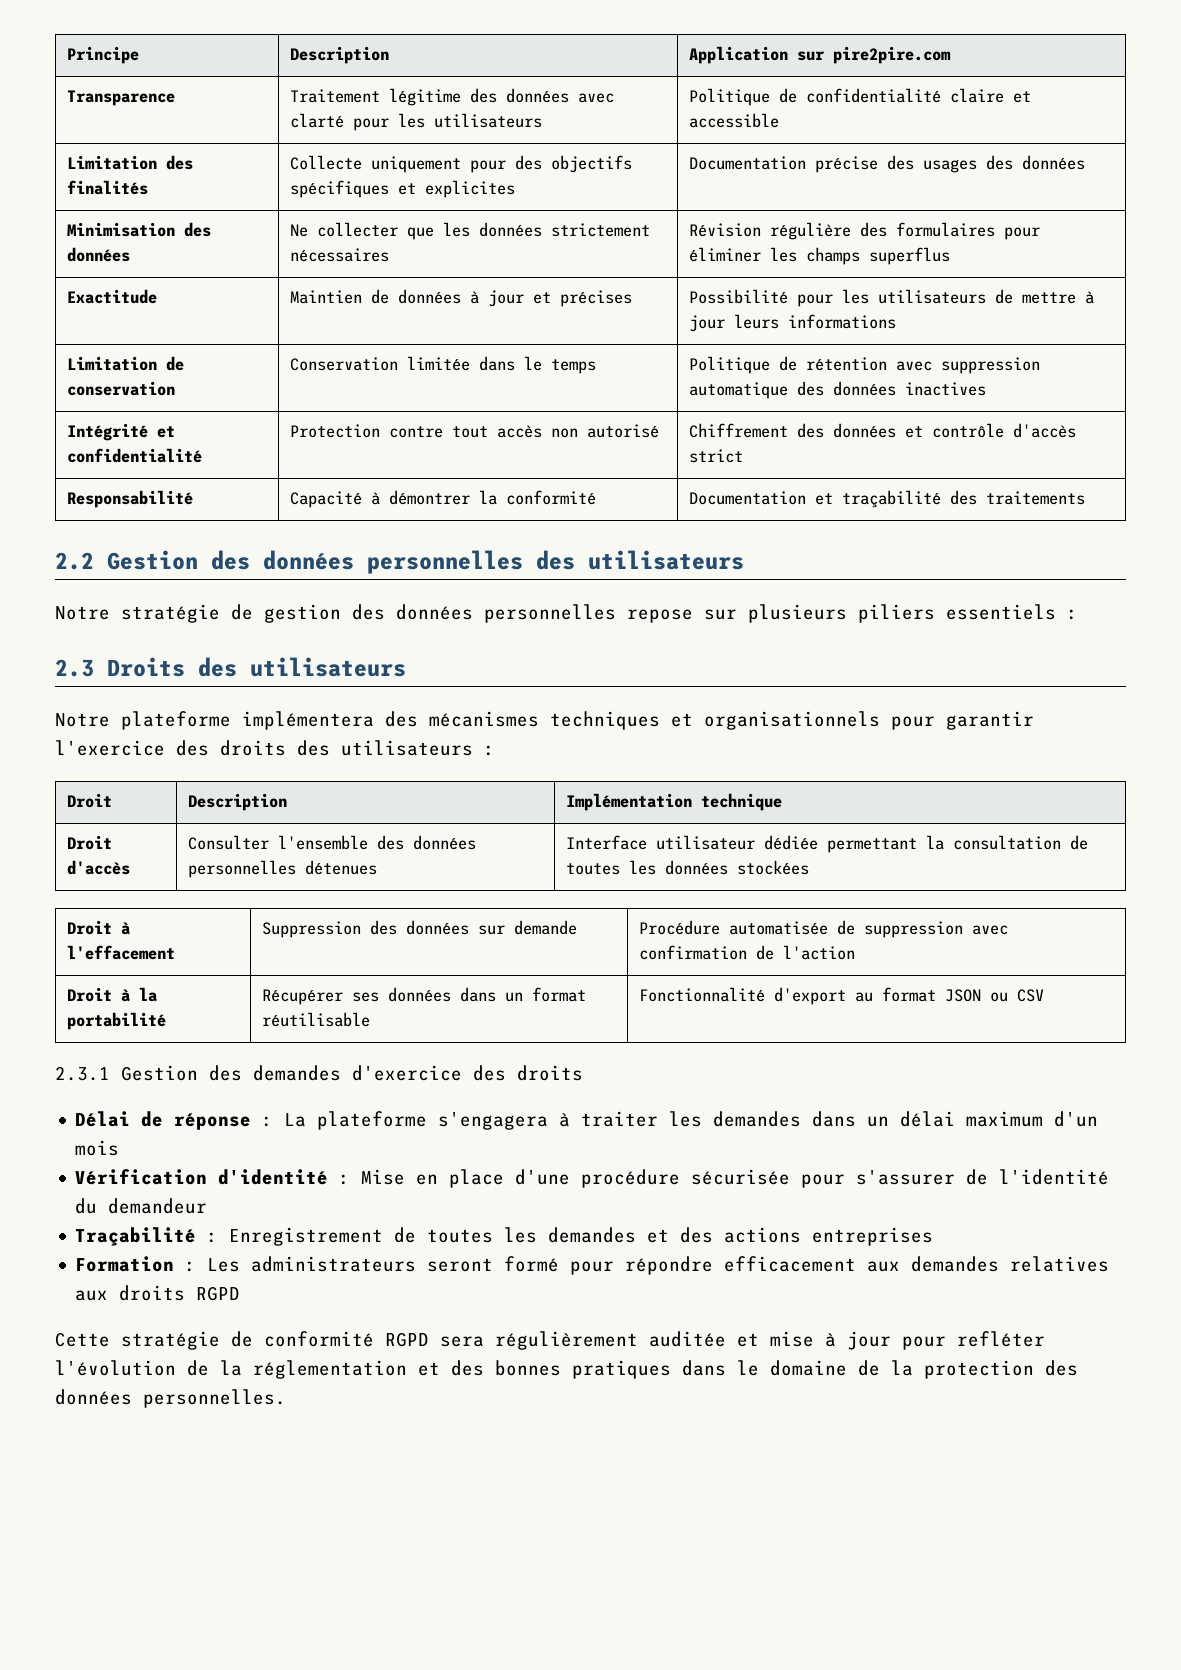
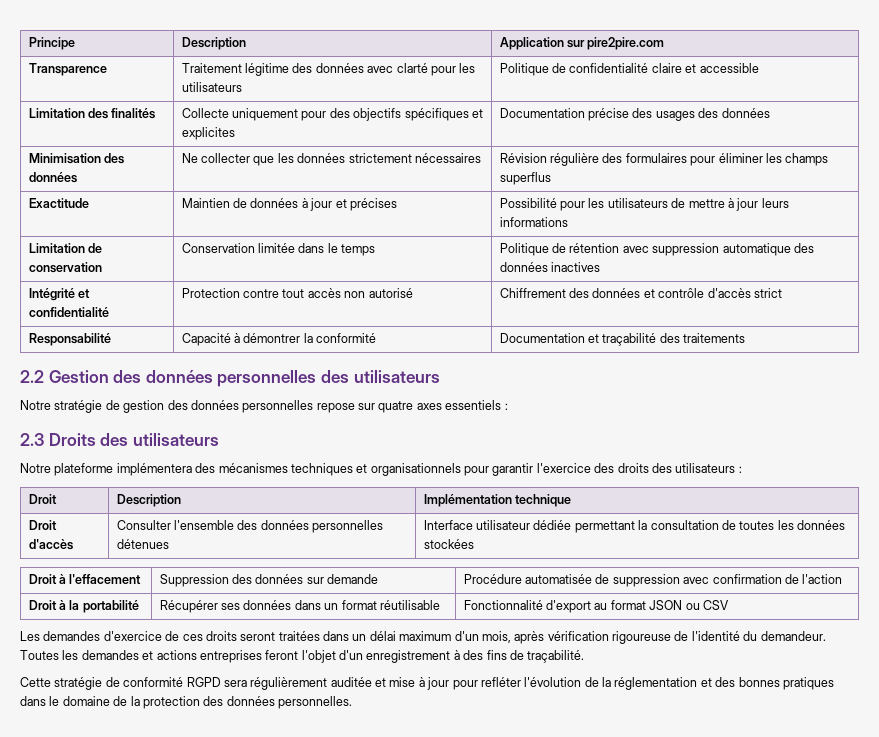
[748,604,935,623] plusieurs piliers -> [378,401,442,413] quatre axes
[55,1065,583,1081] [75,1111,802,1130] 2.3.1 Gestion des demandes d'exercice des droits // Délai de réponse : La plateforme s'engagera à traiter les demandes -> [20,631,320,641] Les demandes d'exercice de ces droits seront traitées
[75,1140,120,1156] [75,1169,1110,1188] [75,1198,208,1214] [75,1227,494,1246] mois // Vérification d'identité : Mise en place d'une procédure sécurisée pour s'assurer de l'identité du demandeur // Traçabilité : Enregistrement de toutes -> [481,631,826,644] [20,650,59,660] mois, après vérification rigoureuse de l'identité du demandeur. Toutes
[680,1227,714,1243] des -> (154, 655) none
[75,1256,1110,1275] [75,1285,241,1301] // Formation : Les administrateurs seront formé pour répondre efficacement aux demandes relatives aux droits RGPD -> [265,650,585,663] feront l'objet d'un enregistrement à des fins de traçabilité.

